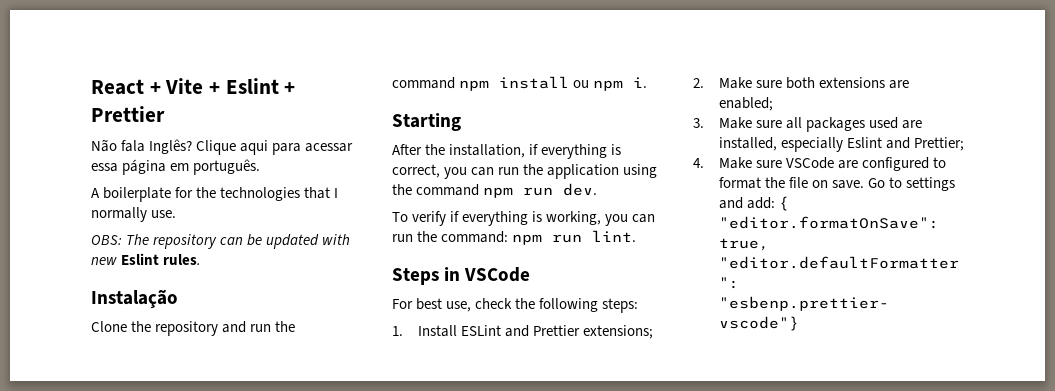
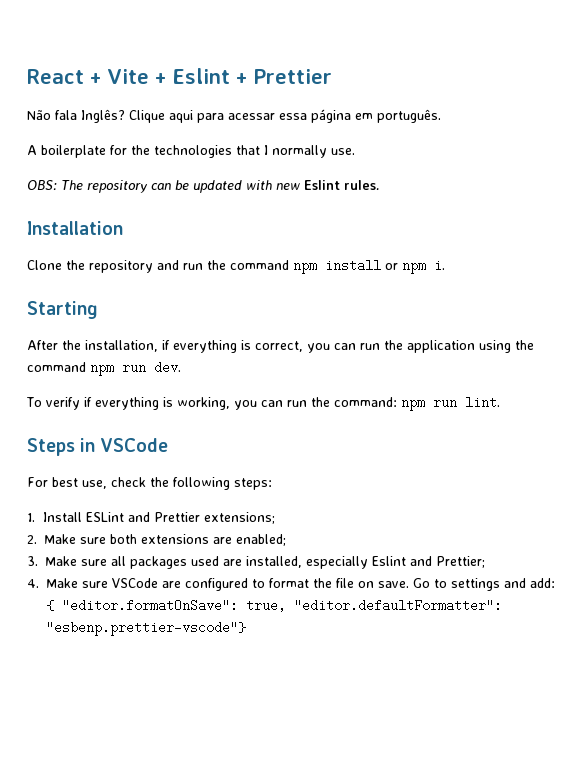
[91,289,178,309] Instalação -> [27,221,123,235] Installation
[573,80,590,88] ou -> [385,263,398,270] or

